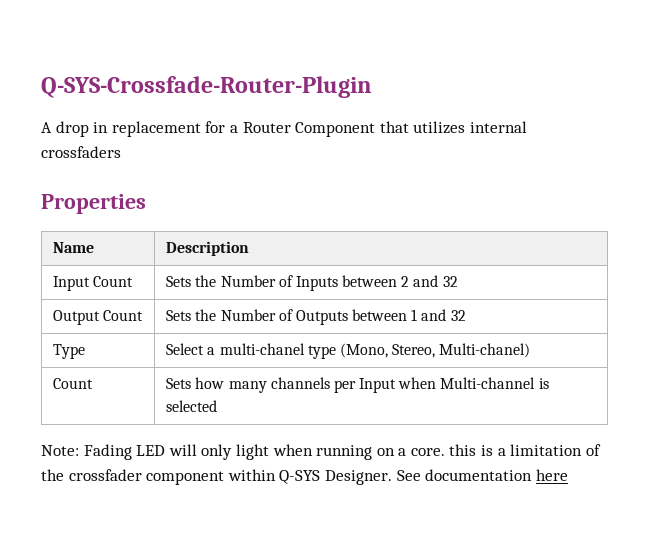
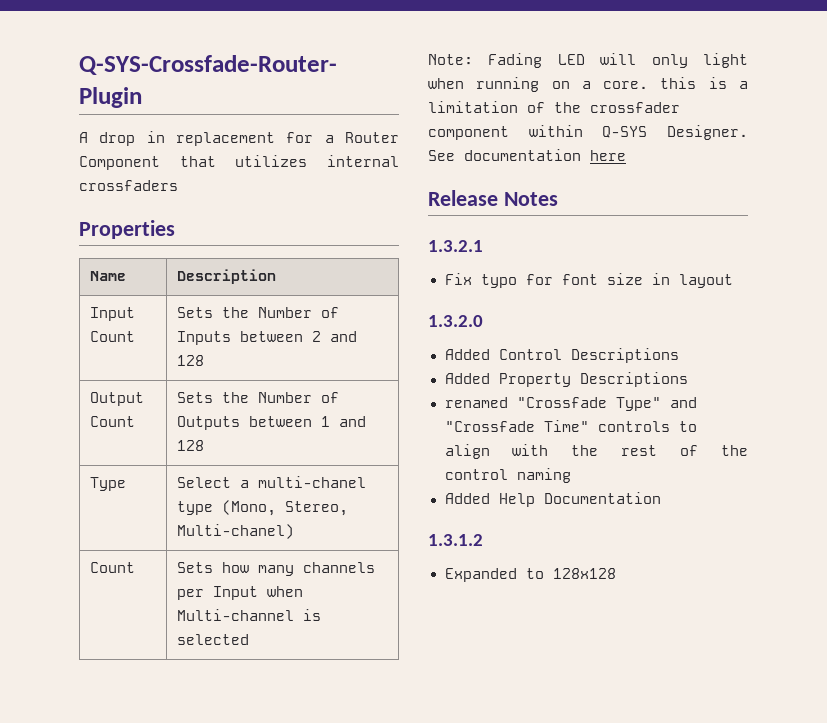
[442,276,458,287] 32 -> [176,355,204,366] 128
[450,310,466,321] 32 -> [176,440,204,451] 128
(568, 475) none -> [428,190,558,206] [428,240,483,252] [444,273,733,288] [428,315,483,327] [444,348,679,363] [444,372,688,387] [444,397,697,411] [444,420,697,432] [444,444,748,459] [444,468,571,483] [444,492,661,507] [428,534,483,546] [444,568,616,582] // Release Notes // 1.3.2.1 // Fix typo for font size in layout // 1.3.2.0 // Added Control Descriptions // Added Property Descriptions // renamed "Crossfade Type" and "Crossfade Time" controls to align with the rest of the control naming // Added Help Documentation // 1.3.1.2 // Expanded to 128x128

